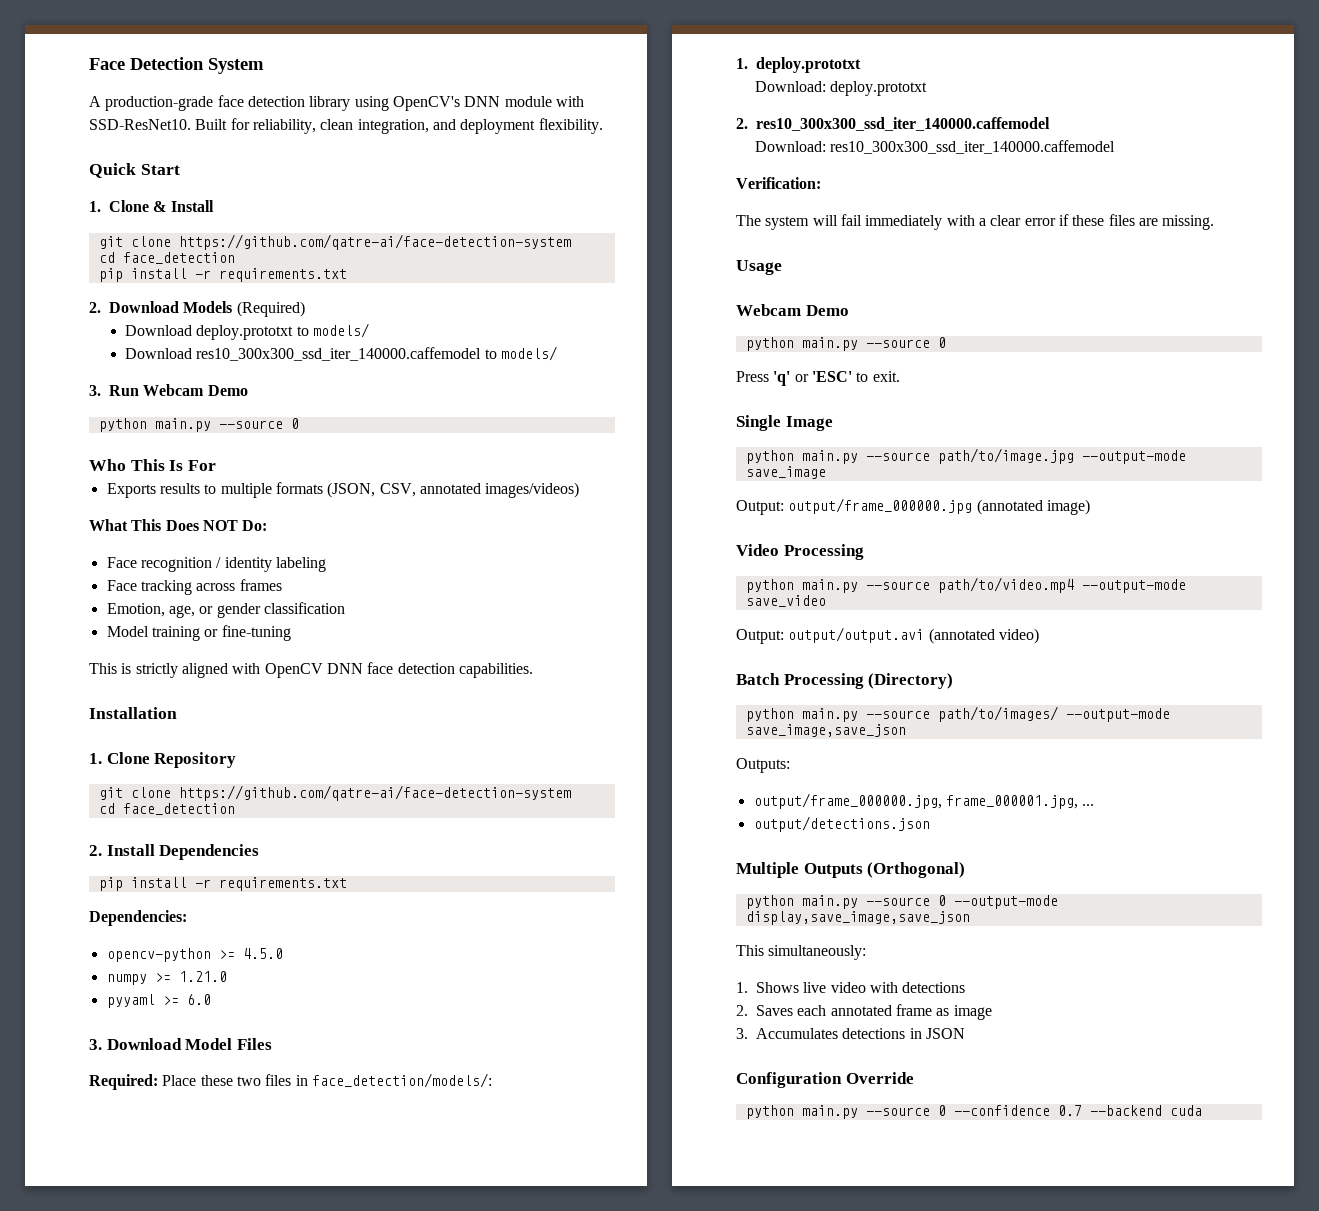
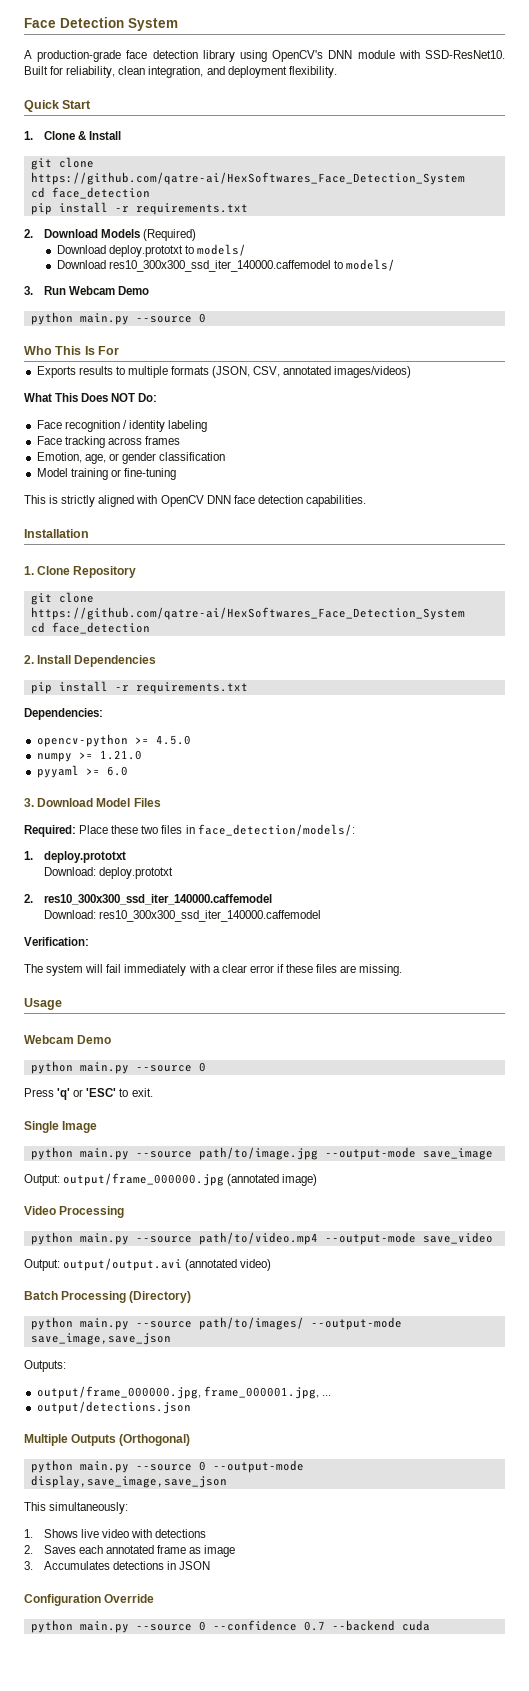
[178,234,571,250] https://github.com/qatre-ai/face-detection-system -> [30,172,465,185] https://github.com/qatre-ai/HexSoftwares_Face_Detection_System
[178,785,571,801] https://github.com/qatre-ai/face-detection-system -> [30,607,465,620] https://github.com/qatre-ai/HexSoftwares_Face_Detection_System

